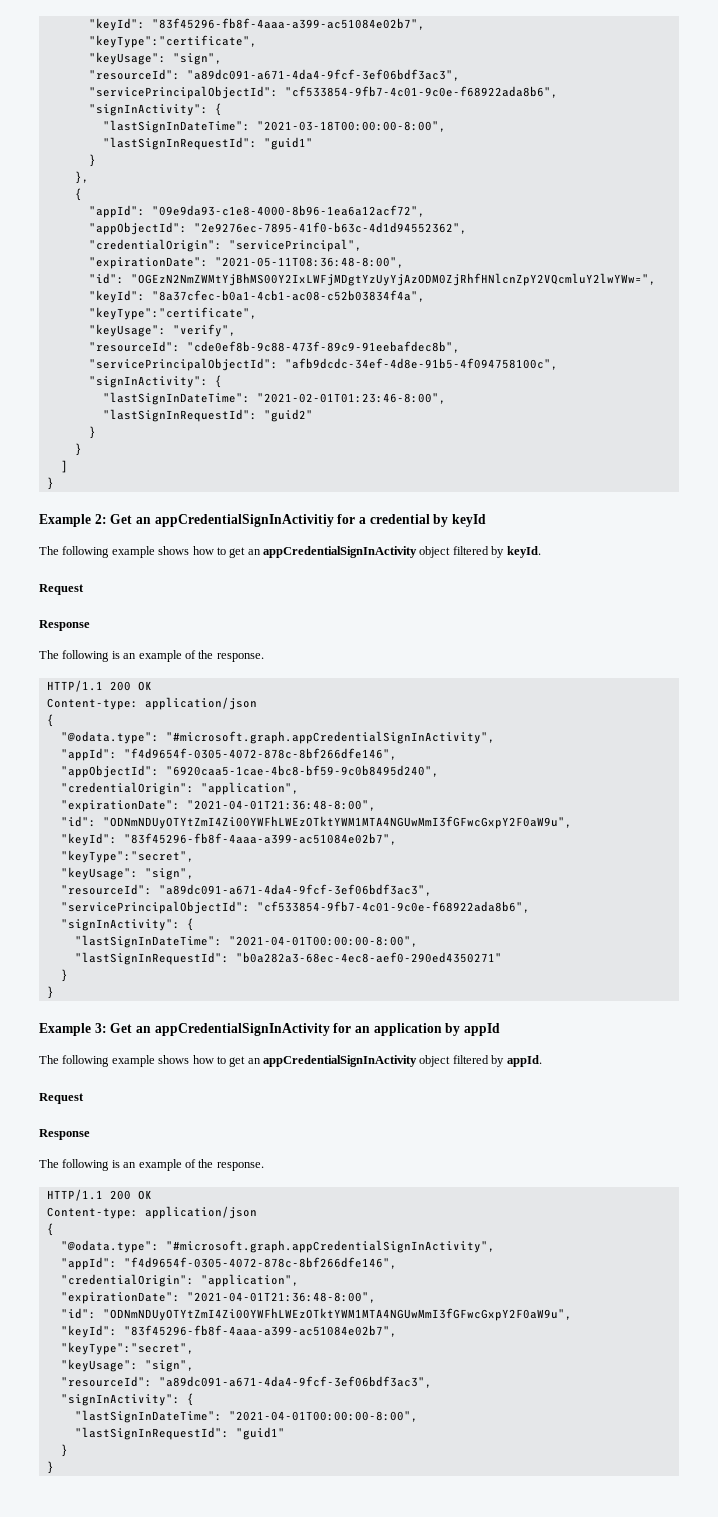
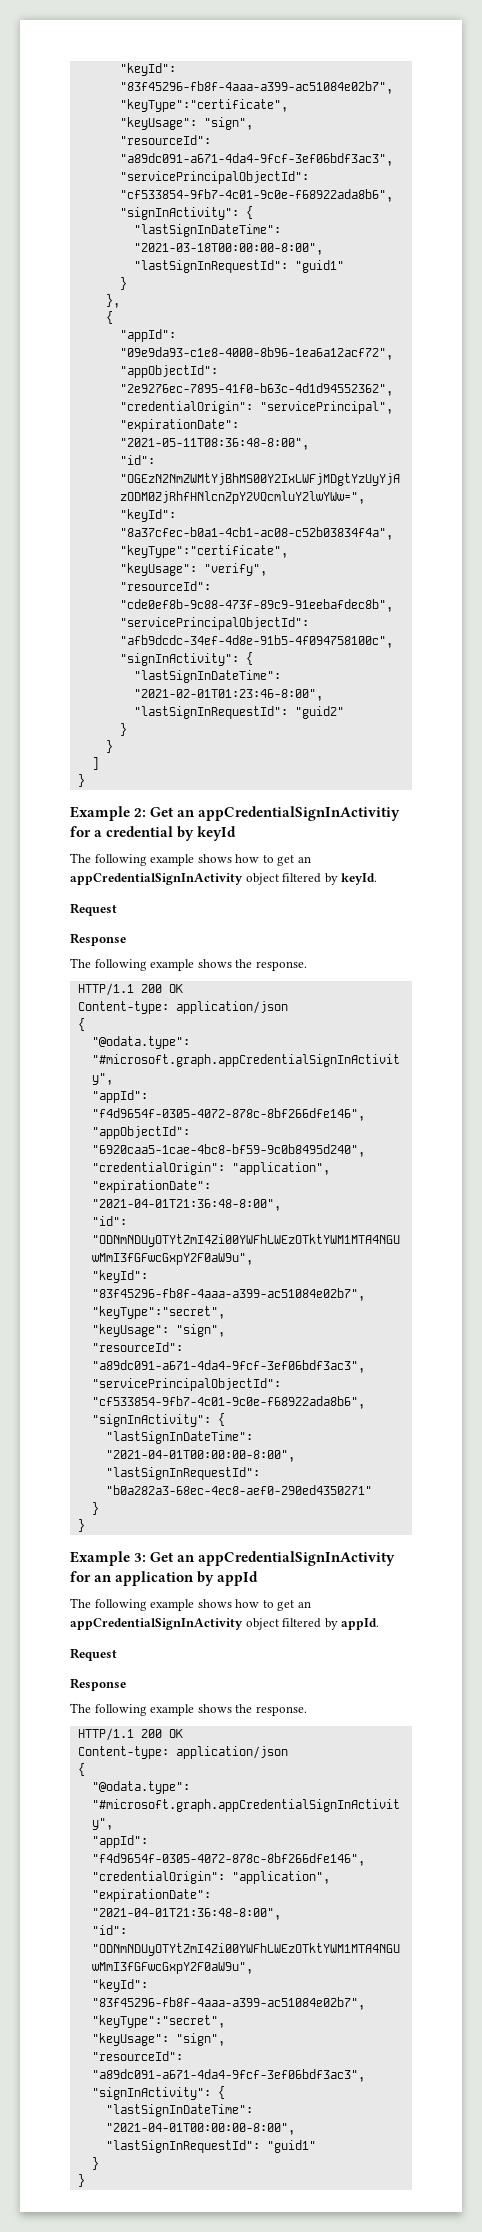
[111,650,196,662] is an example of -> [150,959,232,971] example shows
[111,1159,196,1171] is an example of -> [150,1704,232,1716] example shows

